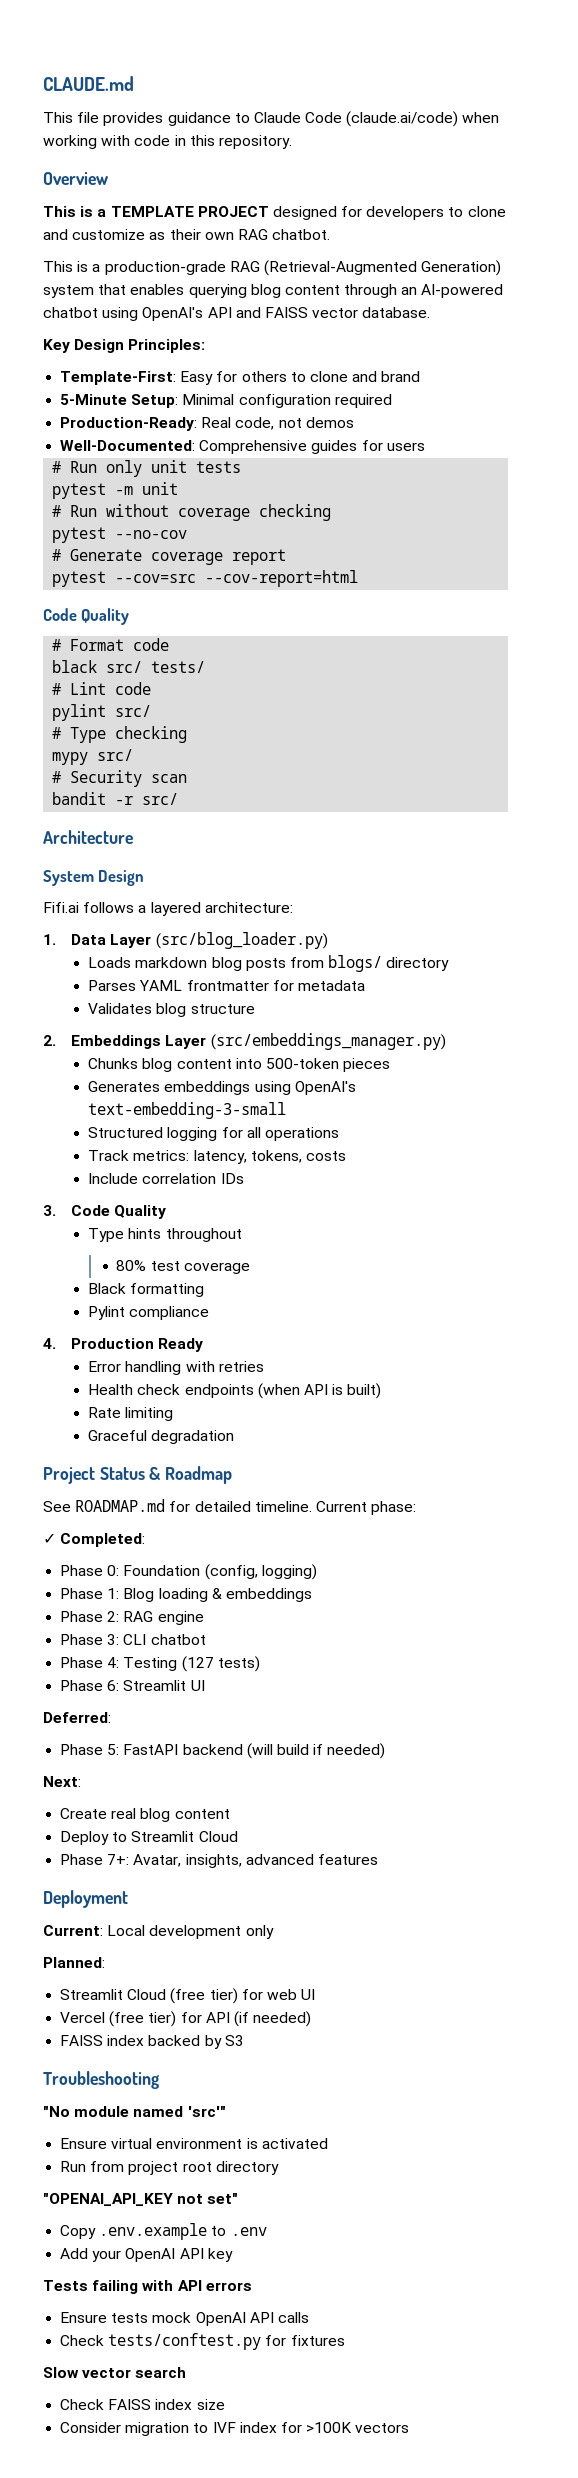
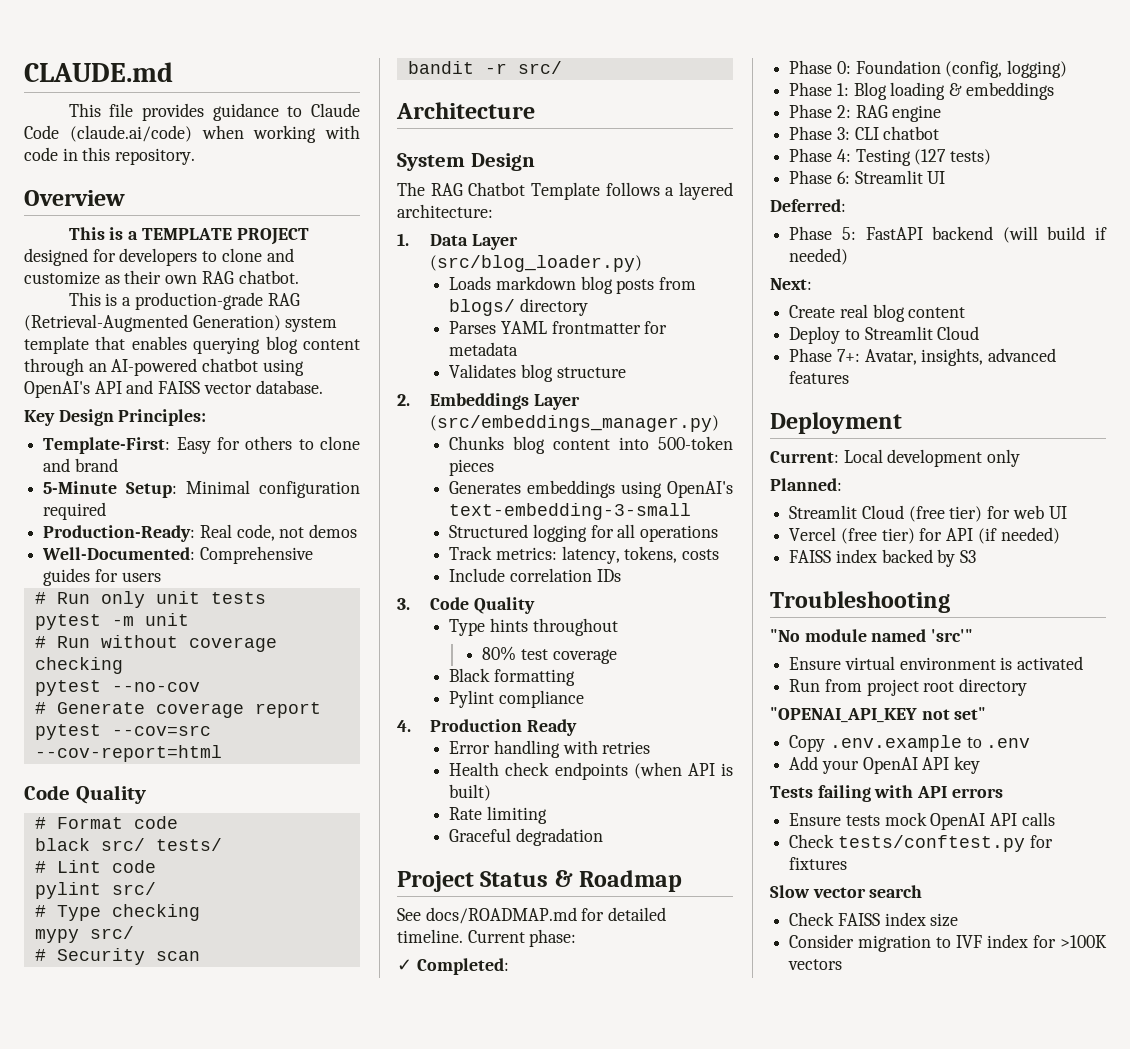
(94, 291) none -> [24,336,89,354] template
[43,902,79,913] Fifi.ai -> [397,182,600,200] The RAG Chatbot Template
[75,1499,166,1512] ROADMAP.md -> [425,907,577,924] docs/ROADMAP.md

